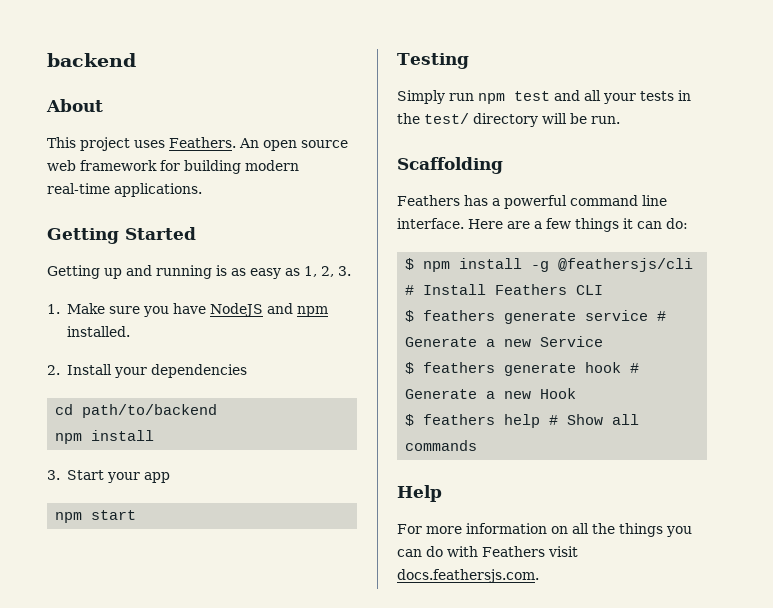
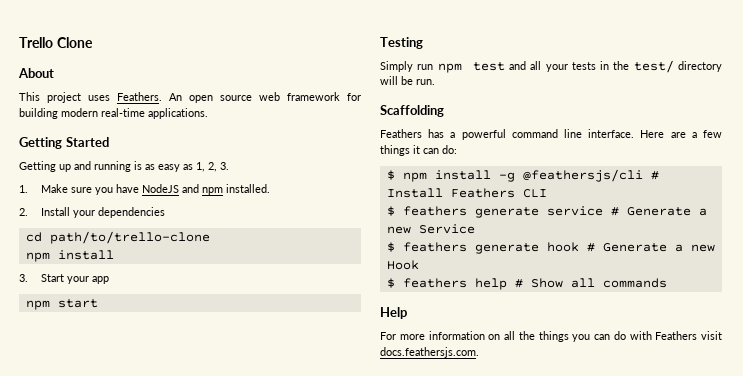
[47,53,136,67] backend -> [19,37,93,48] Trello Clone
[82,404,218,418] path/to/backend -> [49,231,210,244] path/to/trello-clone

